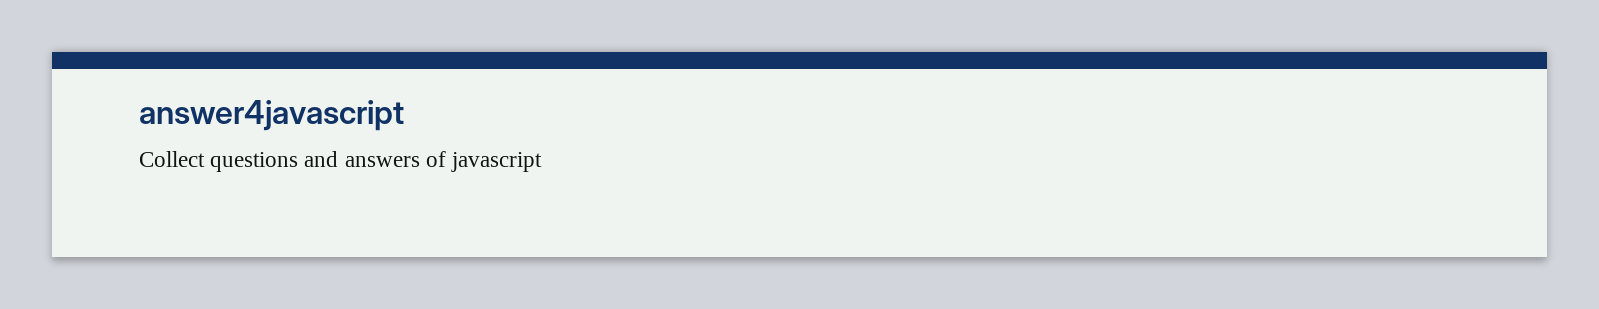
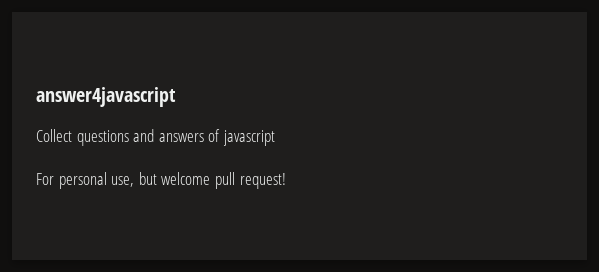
(543, 162) none -> [36,172,286,189] // For personal use, but welcome pull request!

